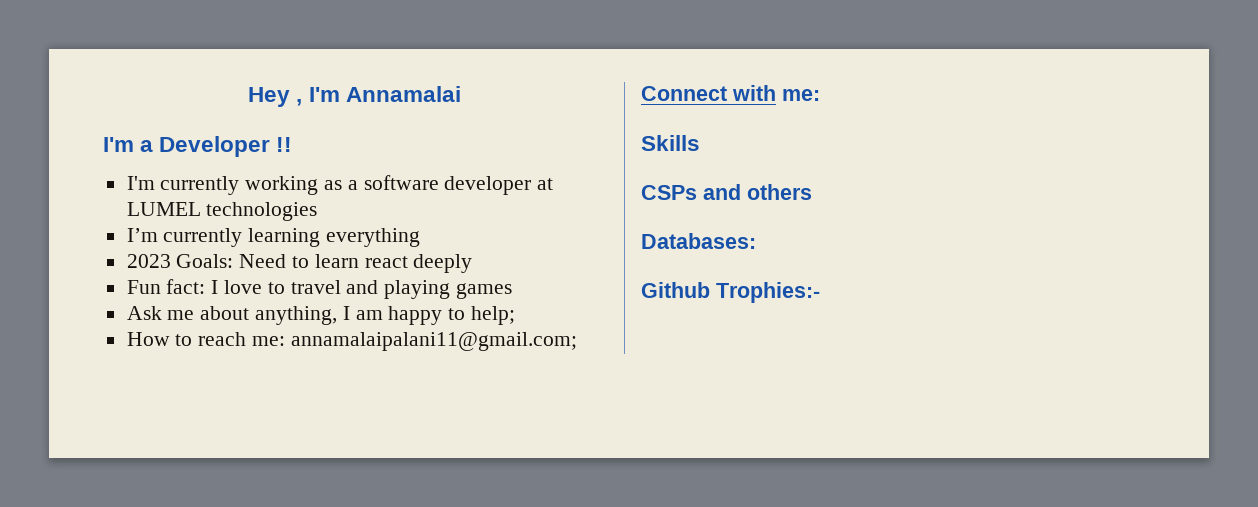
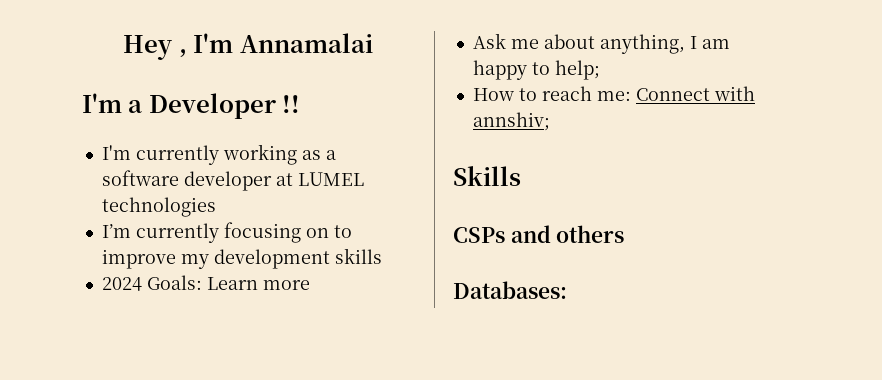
[248,228,421,247] [126,254,473,273] [126,279,513,299] learning everything // 2023 Goals: Need to learn react deeply // Fun fact: I love to travel and playing games -> [223,222,352,243] [101,248,382,269] [101,275,310,291] focusing on to improve my development skills // 2024 Goals: Learn more
[290,332,577,351] annamalaipalani11@gmail.com; // -> (631, 96) none
[782,89,820,101] me: -> [472,112,550,131] annshiv;
[641,282,820,303] // Github Trophies:- -> (567, 290) none

